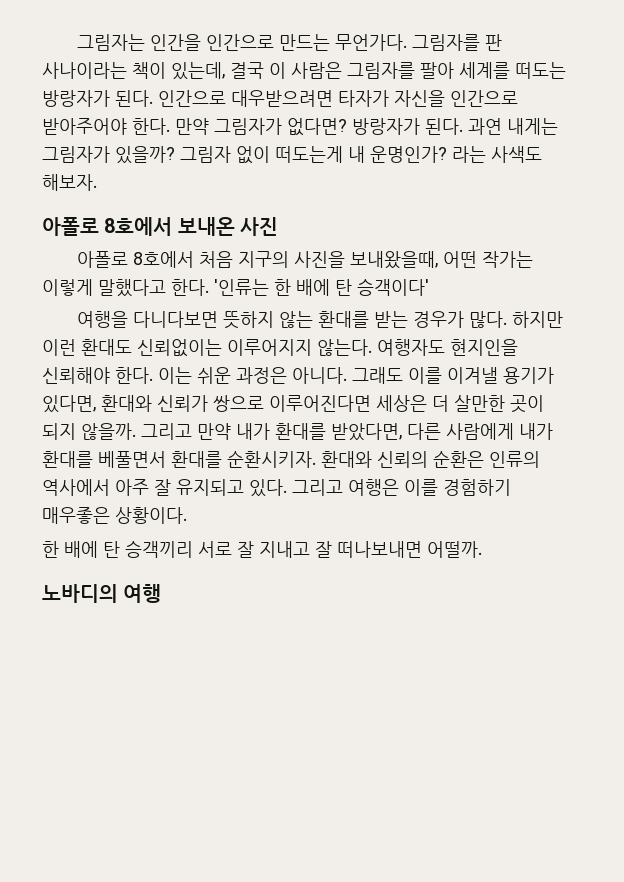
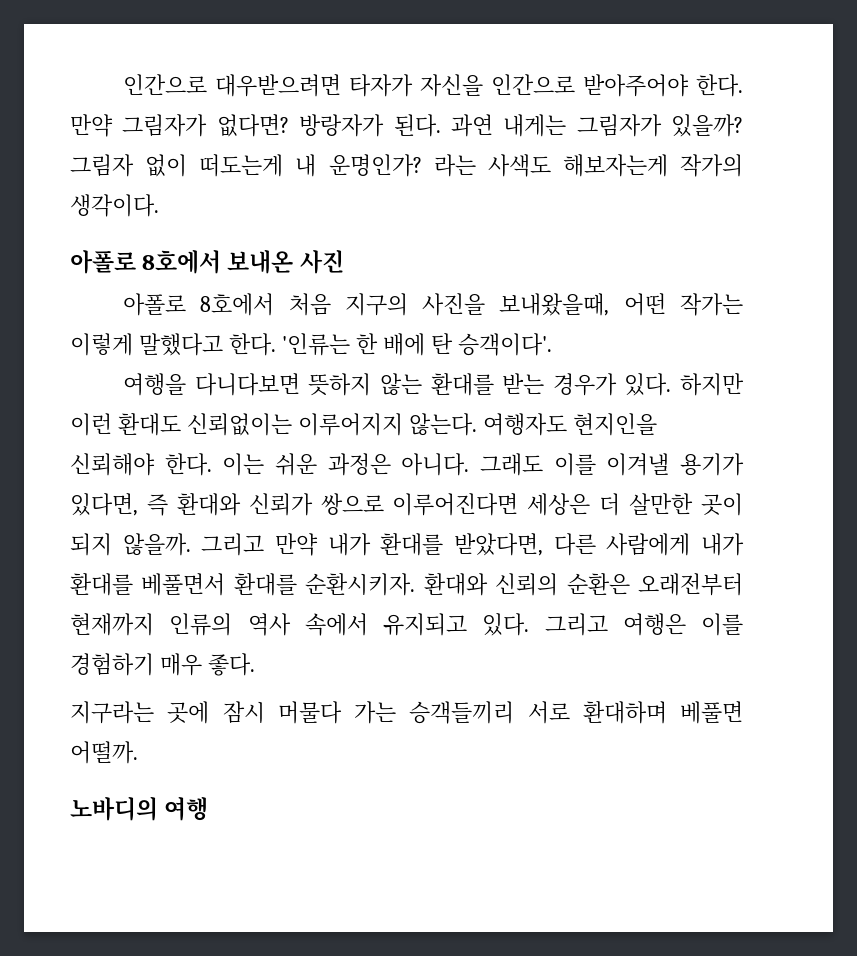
[77,34,503,51] [42,62,566,80] [42,90,153,107] 그림자는 인간을 인간으로 만드는 무언가다. 그림자를 판 사나이라는 책이 있는데, 결국 이 사람은 그림자를 팔아 세계를 떠도는 방랑자가 된다. -> (123, 84) none
[42,174,97,191] 해보자. -> [562,154,743,177] [70,194,159,217] 해보자는게 작가의 생각이다.
[357,278,429,296] 승객이다' -> [457,333,552,356] 승객이다'.
[469,311,508,328] 많다. -> [624,373,672,396] 있다.
(96, 404) none -> [146,494,168,516] 즉
[489,451,540,468] [42,479,171,496] 인류의 역사에서 아주 잘 -> [638,573,744,596] [70,613,368,636] 오래전부터 현재까지 인류의 역사 속에서
[42,507,187,524] [42,540,422,558] 매우좋은 상황이다. // 한 배에 탄 승객끼리 서로 잘 지내고 잘 떠나보내면 -> [159,653,255,676] [70,701,743,724] 매우 좋다. // 지구라는 곳에 잠시 머물다 가는 승객들끼리 서로 환대하며 베풀면

